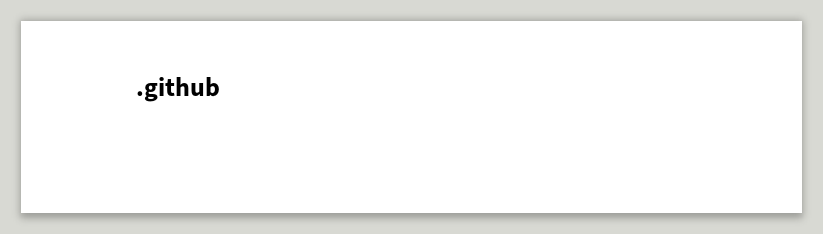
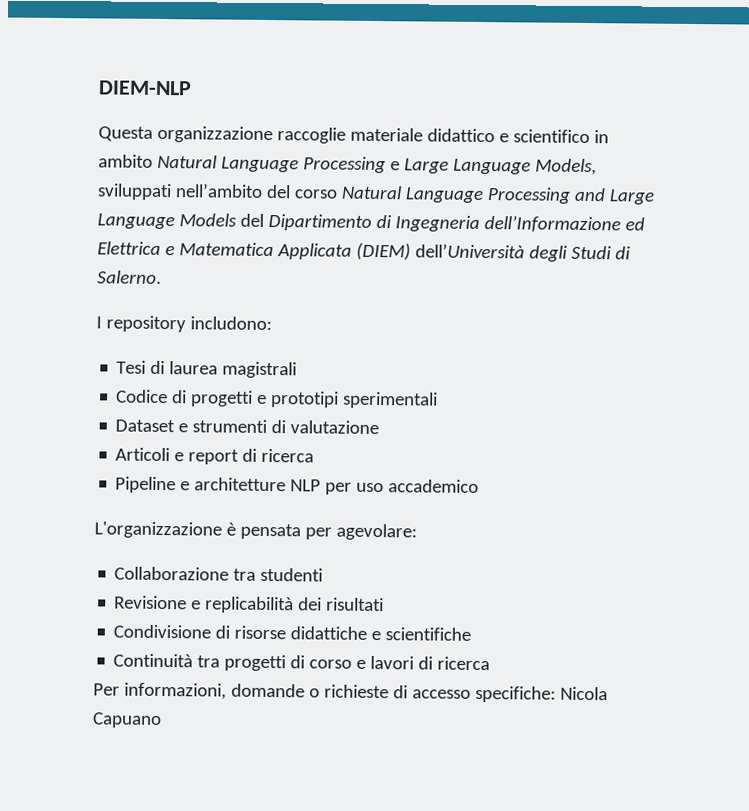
[136,77,220,102] .github -> [98,80,192,96] [98,125,609,144] [98,154,597,176] [97,183,655,205] [97,213,645,233] [97,241,631,262] [97,270,162,284] [96,315,272,333] [116,360,298,379] [116,389,439,409] [115,419,380,435] [115,447,315,465] [115,476,480,495] [94,521,417,541] [114,566,324,582] [114,595,385,614] [113,624,472,641] [113,653,491,672] [93,682,608,703] [92,712,162,729] DIEM-NLP // Questa organizzazione raccoglie materiale didattico e scientifico in ambito Natural Language Processing e Large Language Models, sviluppati nell’ambito del corso Natural Language Processing and Large Language Models del Dipartimento di Ingegneria dell’Informazione ed Elettrica e Matematica Applicata (DIEM) dell’Università degli Studi di Salerno. // I repository includono: // Tesi di laurea magistrali // Codice di progetti e prototipi sperimentali // Dataset e strumenti di valutazione // Articoli e report di ricerca // Pipeline e architetture NLP per uso accademico // L'organizzazione è pensata per agevolare: // Collaborazione tra studenti // Revisione e replicabilità dei risultati // Condivisione di risorse didattiche e scientifiche // Continuità tra progetti di corso e lavori di ricerca // Per informazioni, domande o richieste di accesso specifiche: Nicola Capuano

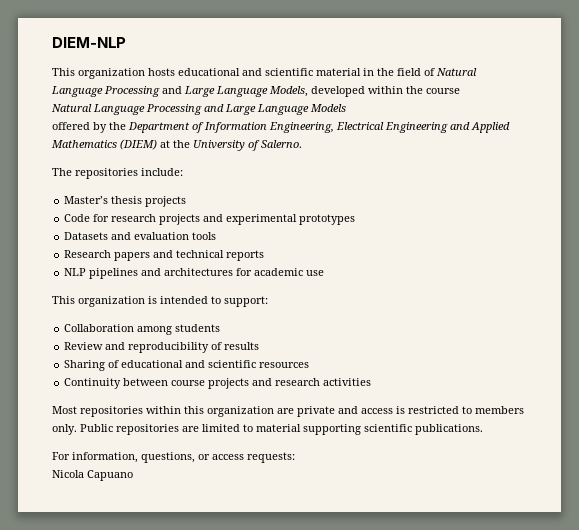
[98,125,609,144] [98,154,400,174] Questa organizzazione raccoglie materiale didattico e scientifico in ambito Natural Language Processing e -> [52,68,477,79] [51,86,182,97] This organization hosts educational and scientific material in the field of Natural Language Processing and
[97,183,338,201] sviluppati nell’ambito del corso -> [311,86,460,97] developed within the course //
[239,213,645,233] [97,241,631,262] [97,270,162,284] [96,315,272,333] [116,360,298,379] [116,389,439,409] [115,419,380,435] [115,447,315,465] [115,476,480,495] [94,521,417,541] [114,566,324,582] [114,595,385,614] [113,624,472,641] [113,653,491,672] [93,682,556,703] del Dipartimento di Ingegneria dell’Informazione ed Elettrica e Matematica Applicata (DIEM) dell’Università degli Studi di Salerno. // I repository includono: // Tesi di laurea magistrali // Codice di progetti e prototipi sperimentali // Dataset e strumenti di valutazione // Articoli e report di ricerca // Pipeline e architetture NLP per uso accademico // L'organizzazione è pensata per agevolare: // Collaborazione tra studenti // Revisione e replicabilità dei risultati // Condivisione di risorse didattiche e scientifiche // Continuità tra progetti di corso e lavori di ricerca // Per informazioni, domande o richieste di accesso specifiche: -> [52,122,510,133] [51,139,302,151] [52,168,183,179] [64,196,187,207] [64,214,356,225] [64,232,217,240] [64,250,265,261] [64,268,325,279] [52,296,268,307] [64,324,221,335] [64,342,260,353] [64,360,310,371] [64,378,372,389] [52,406,524,417] [52,424,483,435] [52,452,295,463] // offered by the Department of Information Engineering, Electrical Engineering and Applied Mathematics (DIEM) at the University of Salerno. // The repositories include: // Master’s thesis projects // Code for research projects and experimental prototypes // Datasets and evaluation tools // Research papers and technical reports // NLP pipelines and architectures for academic use // This organization is intended to support: // Collaboration among students // Review and reproducibility of results // Sharing of educational and scientific resources // Continuity between course projects and research activities // Most repositories within this organization are private and access is restricted to members only. Public repositories are limited to material supporting scientific publications. // For information, questions, or access requests: //

